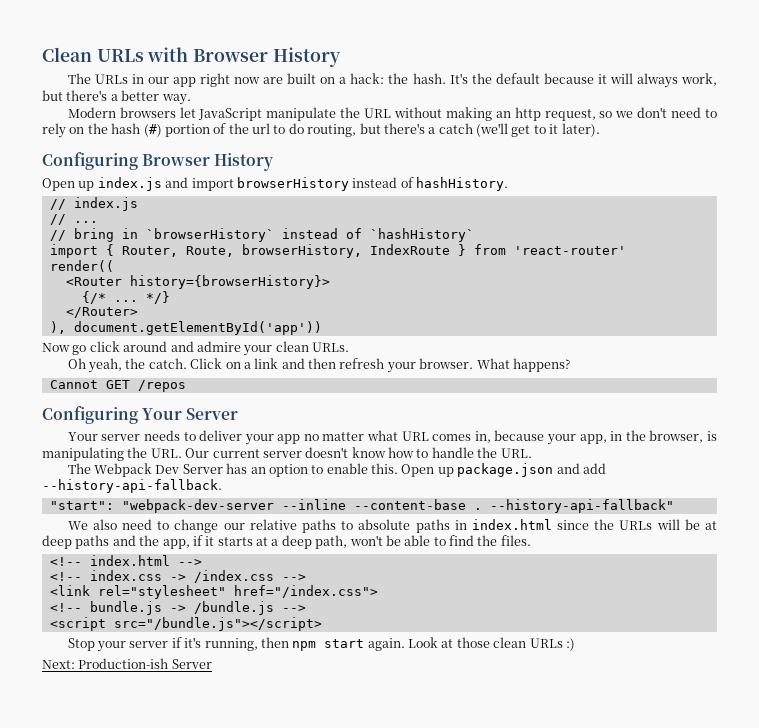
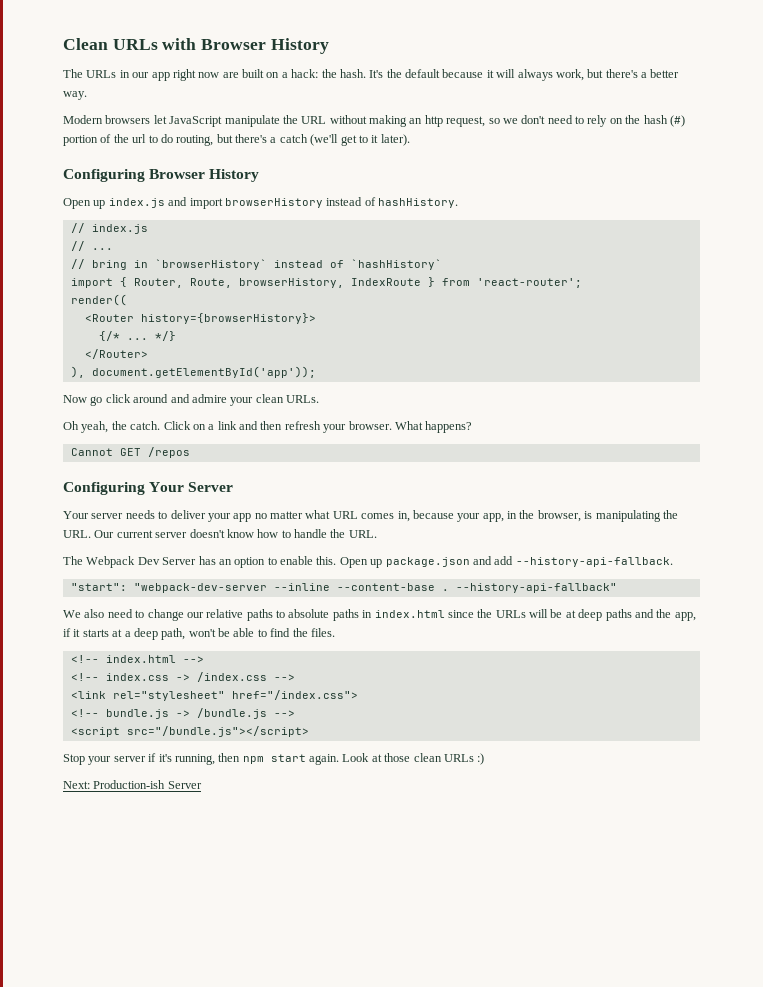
[513,246,626,255] 'react-router' -> [476,278,582,288] 'react-router';
[73,321,322,335] document.getElementById('app')) -> [91,366,316,378] document.getElementById('app'));

